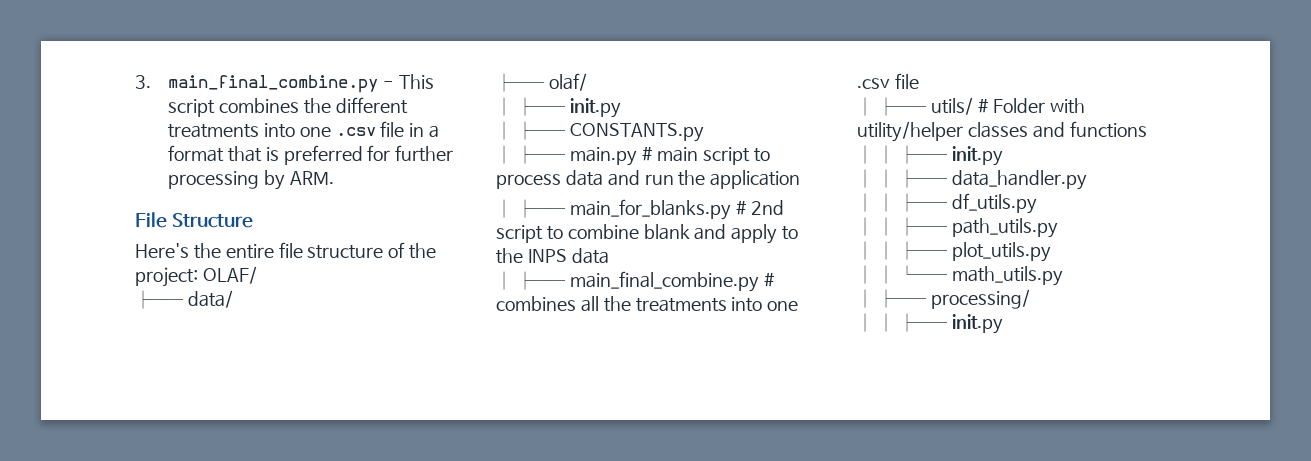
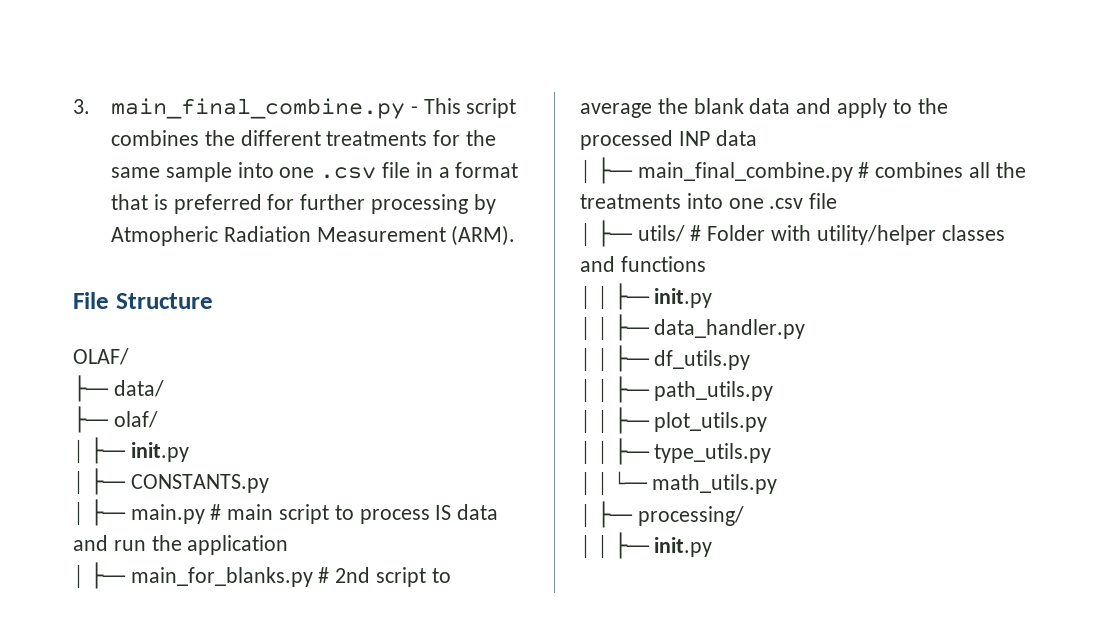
(260, 131) none -> [433,130,496,146] [110,162,232,182] for the same sample
[289,171,334,185] [135,212,254,228] [135,242,437,259] [135,267,198,287] ARM. // File Structure // Here's the entire file structure of the project: -> [110,225,516,246] [73,292,213,309] Atmopheric Radiation Measurement (ARM). // File Structure //
(561, 181) none -> [435,505,452,520] IS
[567,224,690,240] combine blank -> [580,98,791,118] average the blank data
[527,249,567,263] INPS -> [580,130,710,150] processed INP
(1051, 252) none -> [580,438,772,465] // │ │ ├── type_utils.py

